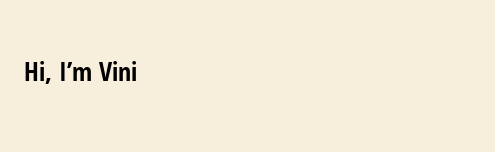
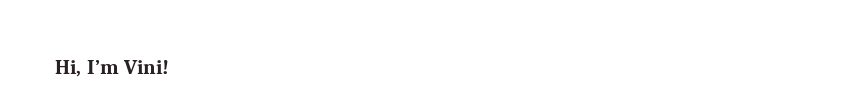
[99,61,138,81] Vini -> [123,60,170,74] Vini!

